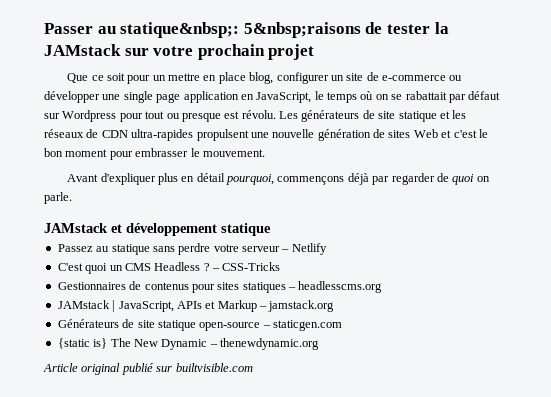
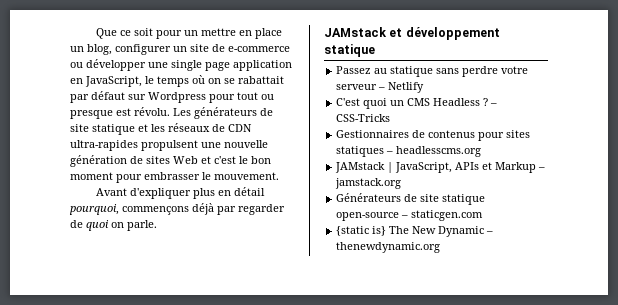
[44,22,449,38] [44,44,315,60] Passer au statique&nbsp;: 5&nbsp;raisons de tester la JAMstack sur votre prochain projet // -> (95, 33) none
(246, 78) none -> [70,46,84,52] un
[43,363,253,375] // Article original publié sur builtvisible.com -> (441, 247) none

